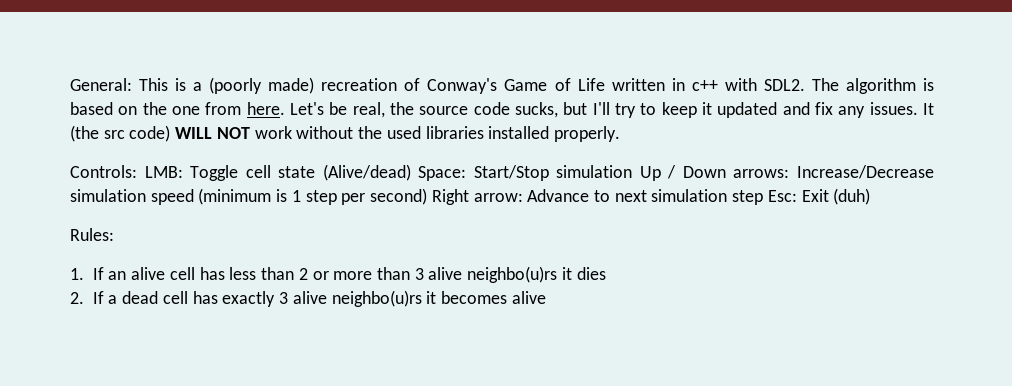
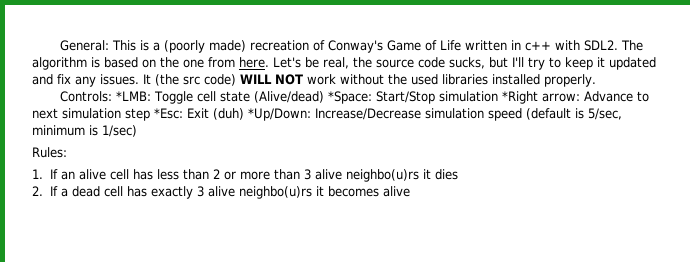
[144,166,183,178] LMB: -> [116,91,152,101] *LMB:
[418,166,467,181] Space: -> [328,91,373,104] *Space:
[639,165,935,181] [70,188,469,205] Up / Down arrows: Increase/Decrease simulation speed (minimum is 1 step per second) Right -> [502,91,539,104] *Right
[767,190,797,202] Esc: -> [154,108,183,119] *Esc:
(871, 196) none -> [248,108,622,121] [32,125,137,137] *Up/Down: Increase/Decrease simulation speed (default is 5/sec, minimum is 1/sec)

